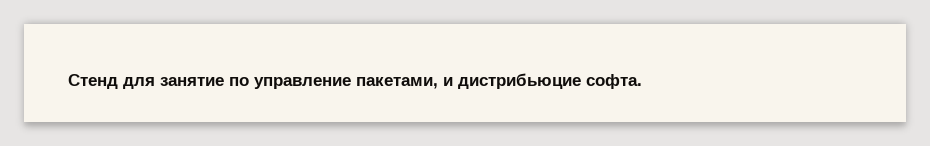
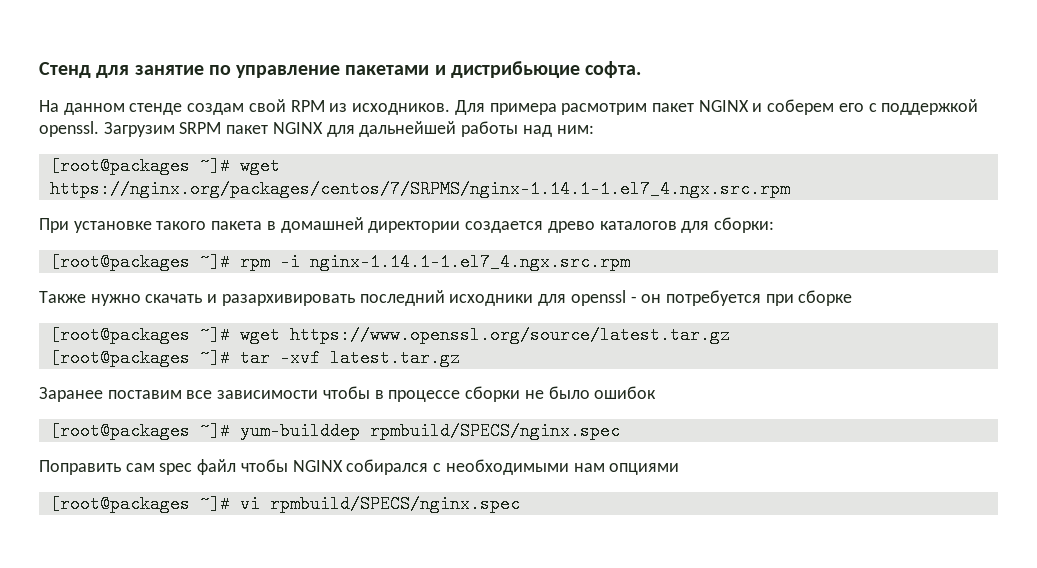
[356,77,438,89] пакетами, -> [345,65,430,75] пакетами
(642, 81) none -> [39,99,979,115] [39,121,594,137] [49,157,280,175] [49,180,790,198] [39,217,774,233] [49,253,630,271] [39,290,853,306] [49,326,730,344] [49,349,460,367] [39,386,657,402] [49,422,620,440] [39,459,680,475] [49,495,520,513] // На данном стенде создам свой RPM из исходников. Для примера расмотрим пакет NGINX и соберем его с поддержкой openssl. Загрузим SRPM пакет NGINX для дальнейшей работы над ним: // [root@packages ~]# wget https://nginx.org/packages/centos/7/SRPMS/nginx-1.14.1-1.el7_4.ngx.src.rpm // При установке такого пакета в домашней директории создается древо каталогов для сборки: // [root@packages ~]# rpm -i nginx-1.14.1-1.el7_4.ngx.src.rpm // Также нужно скачать и разархивировать последний исходники для openssl - он потребуется при сборке // [root@packages ~]# wget https://www.openssl.org/source/latest.tar.gz // [root@packages ~]# tar -xvf latest.tar.gz // Заранее поставим все зависимости чтобы в процессе сборки не было ошибок // [root@packages ~]# yum-builddep rpmbuild/SPECS/nginx.spec // Поправить сам spec файл чтобы NGINX собирался с необходимыми нам опциями // [root@packages ~]# vi rpmbuild/SPECS/nginx.spec

